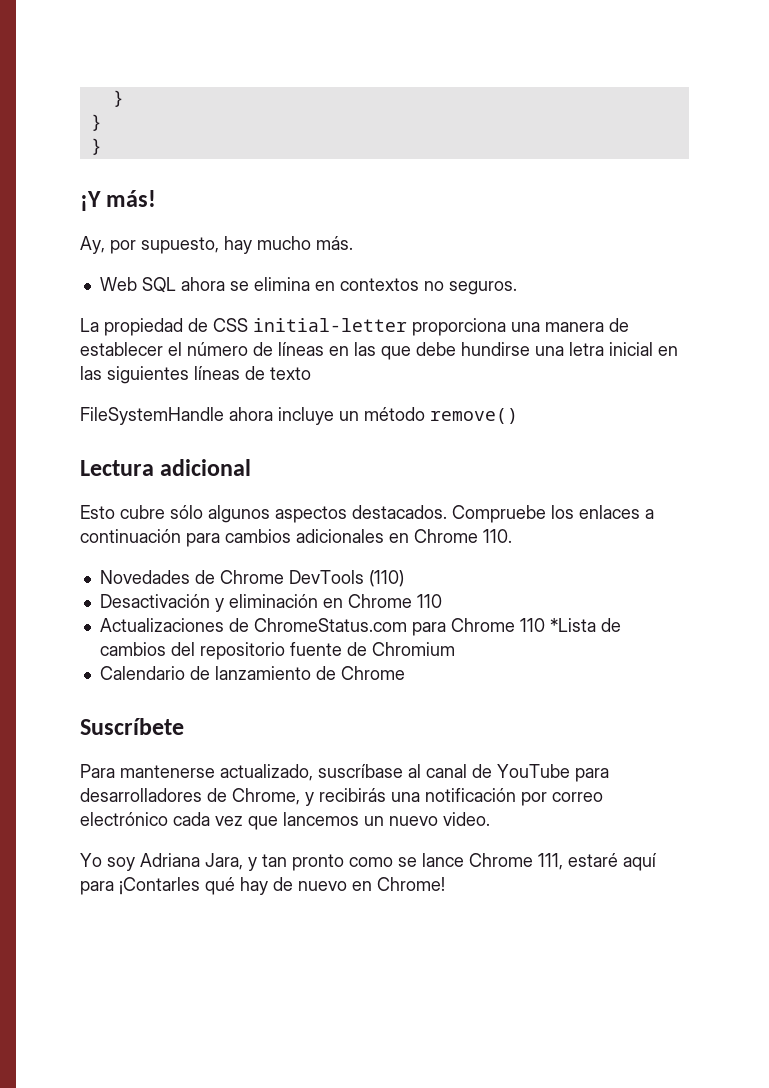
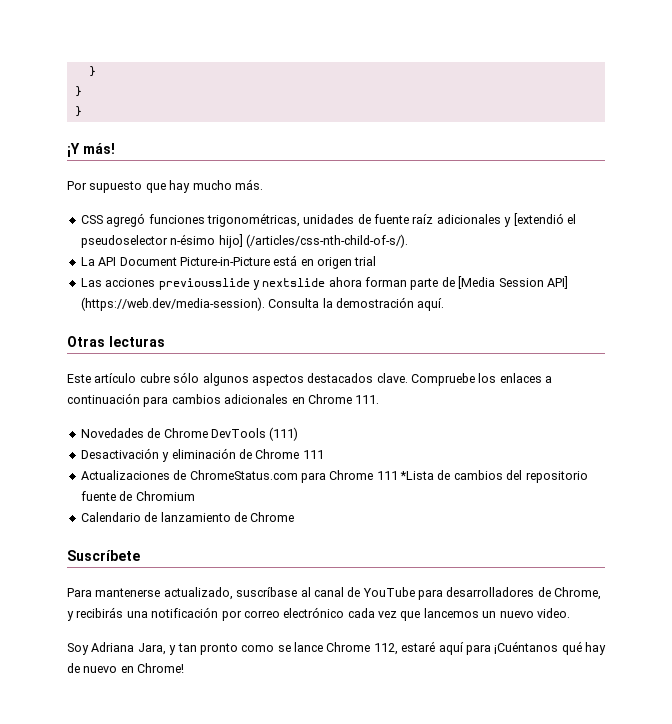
[80,236,219,254] Ay, por supuesto, -> [67,181,166,193] Por supuesto que
[99,277,517,295] [80,318,629,336] [80,342,678,360] [80,366,311,384] [80,407,518,425] [80,459,252,476] [80,505,115,519] Web SQL ahora se elimina en contextos no seguros. // La propiedad de CSS initial-letter proporciona una manera de establecer el número de líneas en las que debe hundirse una letra inicial en las siguientes líneas de texto // FileSystemHandle ahora incluye un método remove() // Lectura adicional // Esto -> [80,213,576,227] [80,234,408,248] [80,255,377,269] [80,276,568,290] [80,297,445,311] [67,336,165,347] [67,373,137,383] CSS agregó funciones trigonométricas, unidades de fuente raíz adicionales y [extendió el pseudoselector n-ésimo hijo] (/articles/css-nth-child-of-s/). // La API Document Picture-in-Picture está en origen trial // Las acciones previousslide y nextslide ahora forman parte de [Media Session API] (https://web.dev/media-session). Consulta la demostración aquí. // Otras lecturas // Este artículo
[352,505,447,519] destacados. -> [307,373,408,383] destacados clave.
[483,529,512,543] 110. -> [355,395,380,404] 111.
[368,570,404,587] (110) -> [269,427,299,441] (111)
[322,594,442,608] en Chrome 110 -> [238,449,324,459] de Chrome 111
[519,618,545,632] 110 -> [376,471,398,480] 111
[80,853,135,871] Yo soy -> [67,643,89,655] Soy
[538,853,563,870] 111, -> [373,643,398,655] 112,
[119,877,200,895] ¡Contarles -> [494,641,559,654] ¡Cuéntanos

